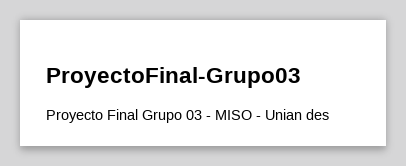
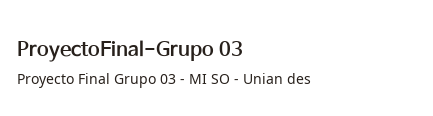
[46,67,301,88] ProyectoFinal-Grupo03 -> [17,40,244,62] ProyectoFinal-Grupo 03
[215,110,252,120] MISO -> [189,74,230,84] MI SO

